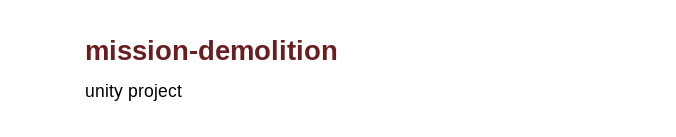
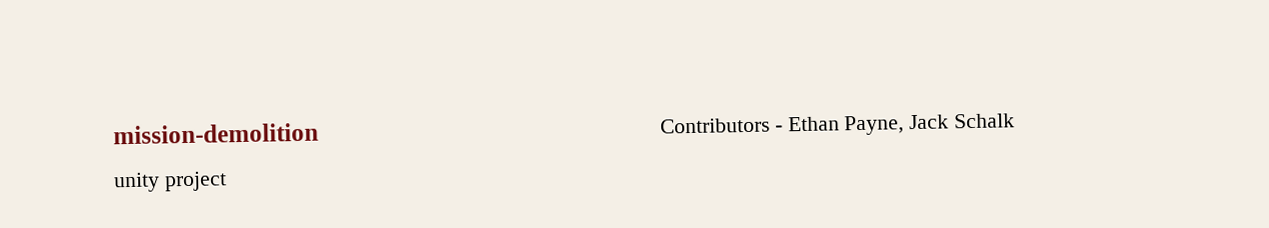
(182, 92) none -> [660,113,1016,136] // Contributors - Ethan Payne, Jack Schalk

